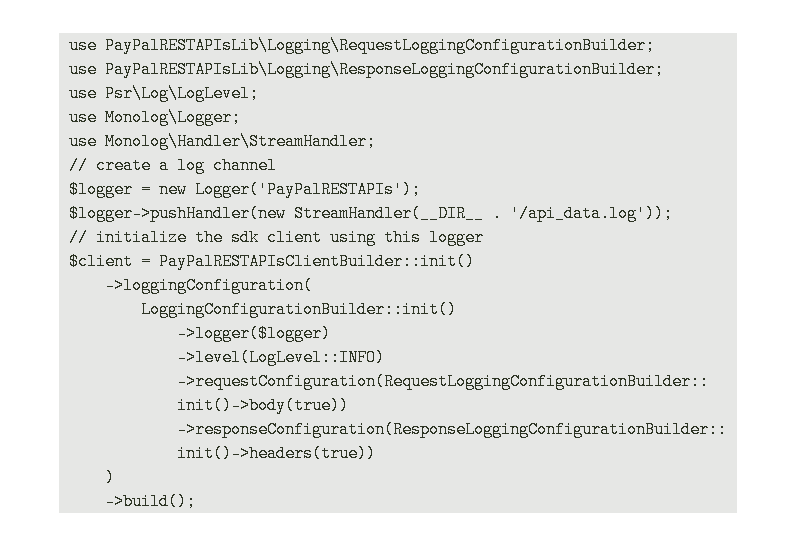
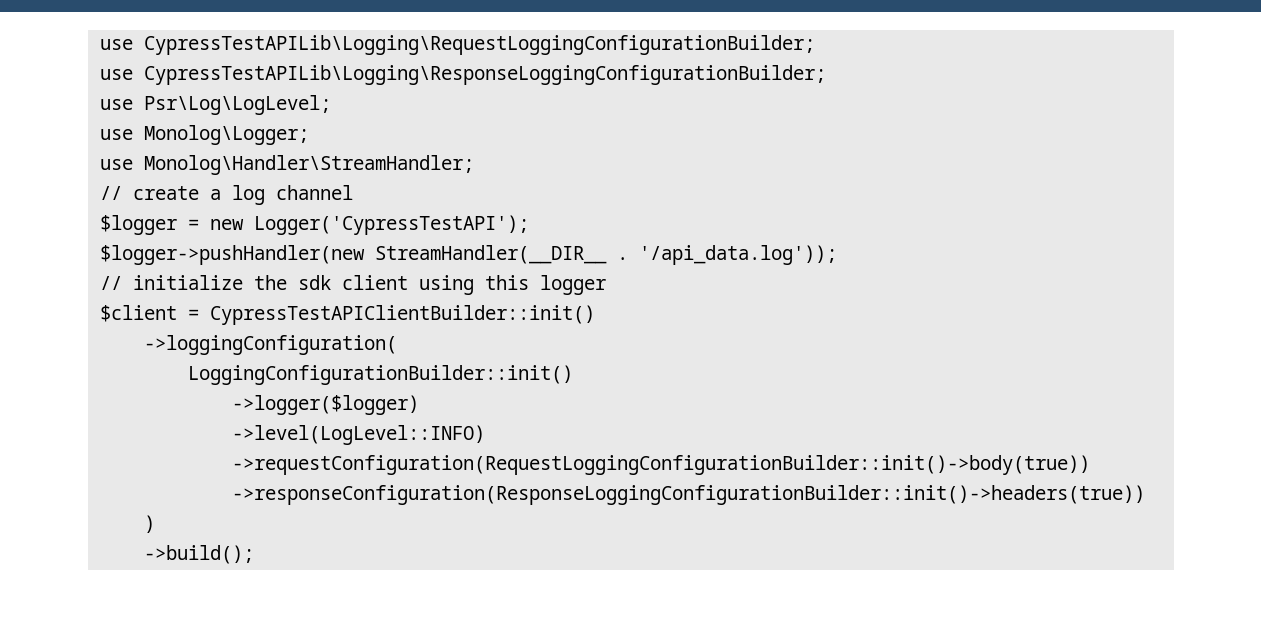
[68,37,655,54] [68,61,664,78] use PayPalRESTAPIsLib\Logging\RequestLoggingConfigurationBuilder; // use PayPalRESTAPIsLib\Logging\ResponseLoggingConfigurationBuilder; -> [99,35,815,55] [99,65,826,85] use CypressTestAPILib\Logging\RequestLoggingConfigurationBuilder; // use CypressTestAPILib\Logging\ResponseLoggingConfigurationBuilder;
[194,181,421,198] Logger('PayPalRESTAPIs'); -> [253,215,529,235] Logger('CypressTestAPI');
[158,253,475,270] PayPalRESTAPIsClientBuilder::init() -> [209,305,595,325] CypressTestAPIClientBuilder::init()

